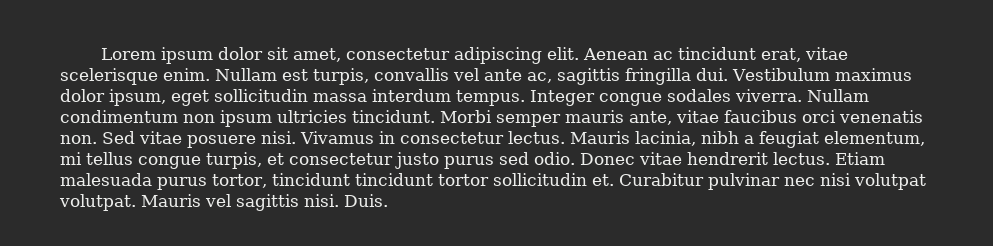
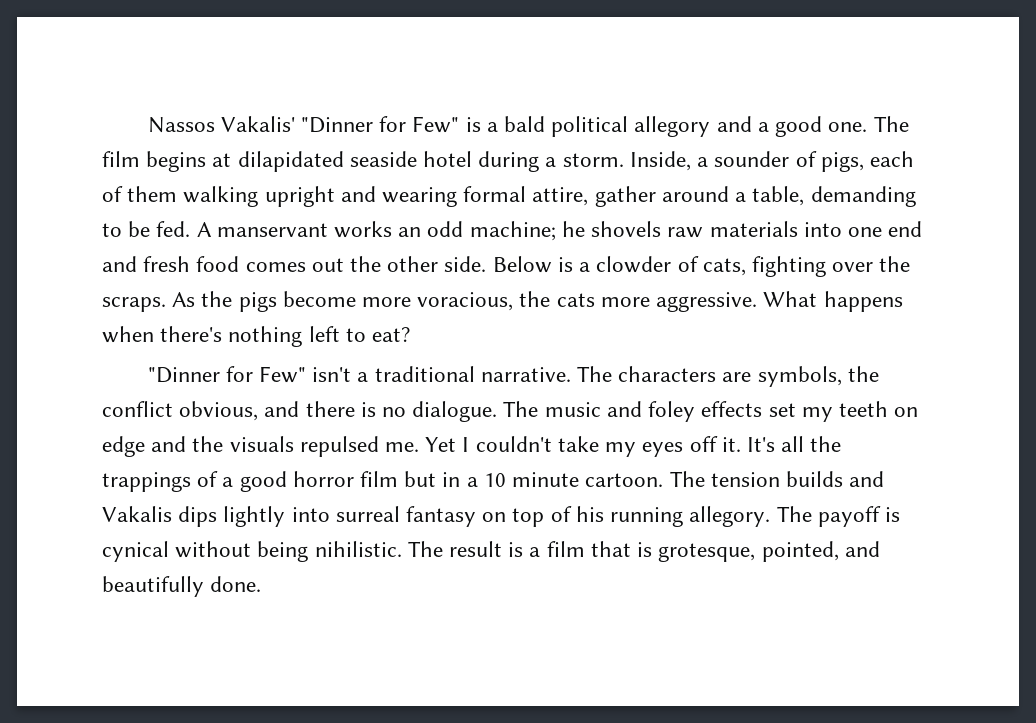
[100,47,848,64] [60,68,912,85] [60,89,869,106] [60,110,923,127] [60,131,925,148] [60,152,885,169] [60,173,926,190] [59,194,388,211] Lorem ipsum dolor sit amet, consectetur adipiscing elit. Aenean ac tincidunt erat, vitae scelerisque enim. Nullam est turpis, convallis vel ante ac, sagittis fringilla dui. Vestibulum maximus dolor ipsum, eget sollicitudin massa interdum tempus. Integer congue sodales viverra. Nullam condimentum non ipsum ultricies tincidunt. Morbi semper mauris ante, vitae faucibus orci venenatis non. Sed vitae posuere nisi. Vivamus in consectetur lectus. Mauris lacinia, nibh a feugiat elementum, mi tellus congue turpis, et consectetur justo purus sed odio. Donec vitae hendrerit lectus. Etiam malesuada purus tortor, tincidunt tincidunt tortor sollicitudin et. Curabitur pulvinar nec nisi volutpat volutpat. Mauris vel sagittis nisi. Duis. -> [147,116,909,137] [102,151,914,172] [102,186,916,207] [102,221,923,241] [102,256,911,277] [102,291,903,312] [102,326,411,347] [147,366,879,387] [102,401,919,422] [102,436,842,457] [102,471,885,492] [102,506,900,527] [102,541,880,562] [102,576,262,597] Nassos Vakalis' "Dinner for Few" is a bald political allegory and a good one. The film begins at dilapidated seaside hotel during a storm. Inside, a sounder of pigs, each of them walking upright and wearing formal attire, gather around a table, demanding to be fed. A manservant works an odd machine; he shovels raw materials into one end and fresh food comes out the other side. Below is a clowder of cats, fighting over the scraps. As the pigs become more voracious, the cats more aggressive. What happens when there's nothing left to eat? // "Dinner for Few" isn't a traditional narrative. The characters are symbols, the conflict obvious, and there is no dialogue. The music and foley effects set my teeth on edge and the visuals repulsed me. Yet I couldn't take my eyes off it. It's all the trappings of a good horror film but in a 10 minute cartoon. The tension builds and Vakalis dips lightly into surreal fantasy on top of his running allegory. The payoff is cynical without being nihilistic. The result is a film that is grotesque, pointed, and beautifully done.

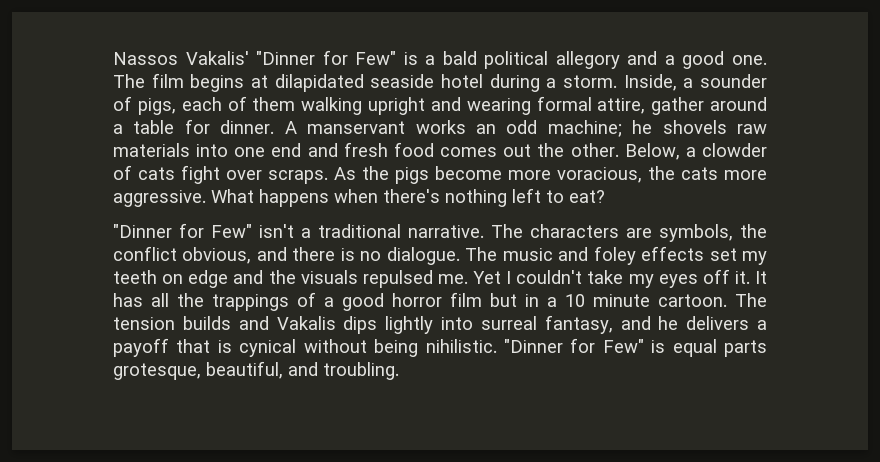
[752,186,916,207] [102,221,191,237] table, demanding to be fed. -> [133,119,275,134] table for dinner.
[387,256,911,277] other side. Below is a clowder of cats, fighting over the -> [570,143,767,160] [113,165,262,184] other. Below, a clowder of cats fight over
[746,437,775,452] It's -> [755,271,767,284] [113,293,143,307] It has
[406,506,881,527] fantasy on top of his running allegory. The payoff -> [544,315,768,334] [113,338,211,357] fantasy, and he delivers a payoff that
[407,541,880,562] [102,576,262,597] The result is a film that is grotesque, pointed, and beautifully done. -> [503,338,767,357] [113,361,399,380] "Dinner for Few" is equal parts grotesque, beautiful, and troubling.

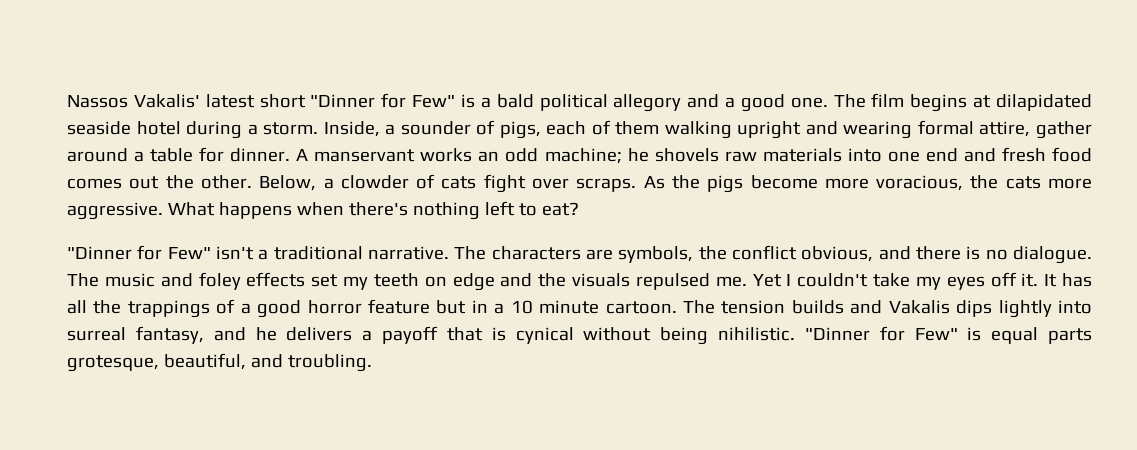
(249, 58) none -> [205,94,306,108] latest short
[450,292,482,307] film -> [368,299,430,314] feature

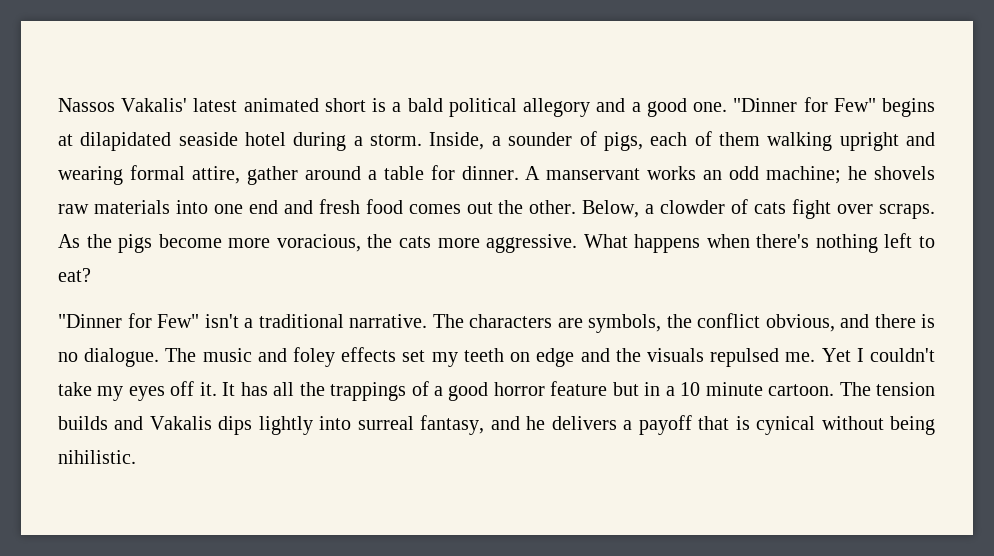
[259,93,456,108] short "Dinner for Few" -> [243,98,366,112] animated short
[833,93,905,108] The film -> [733,97,876,112] "Dinner for Few"
[804,326,1093,344] [67,353,372,372] "Dinner for Few" is equal parts grotesque, beautiful, and troubling. -> (136, 457) none

